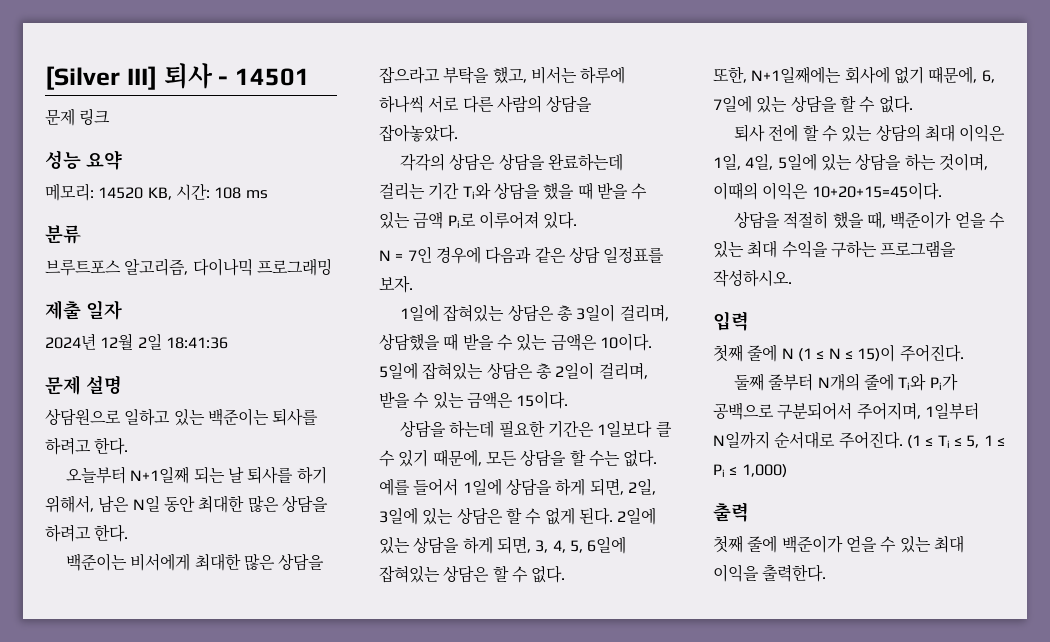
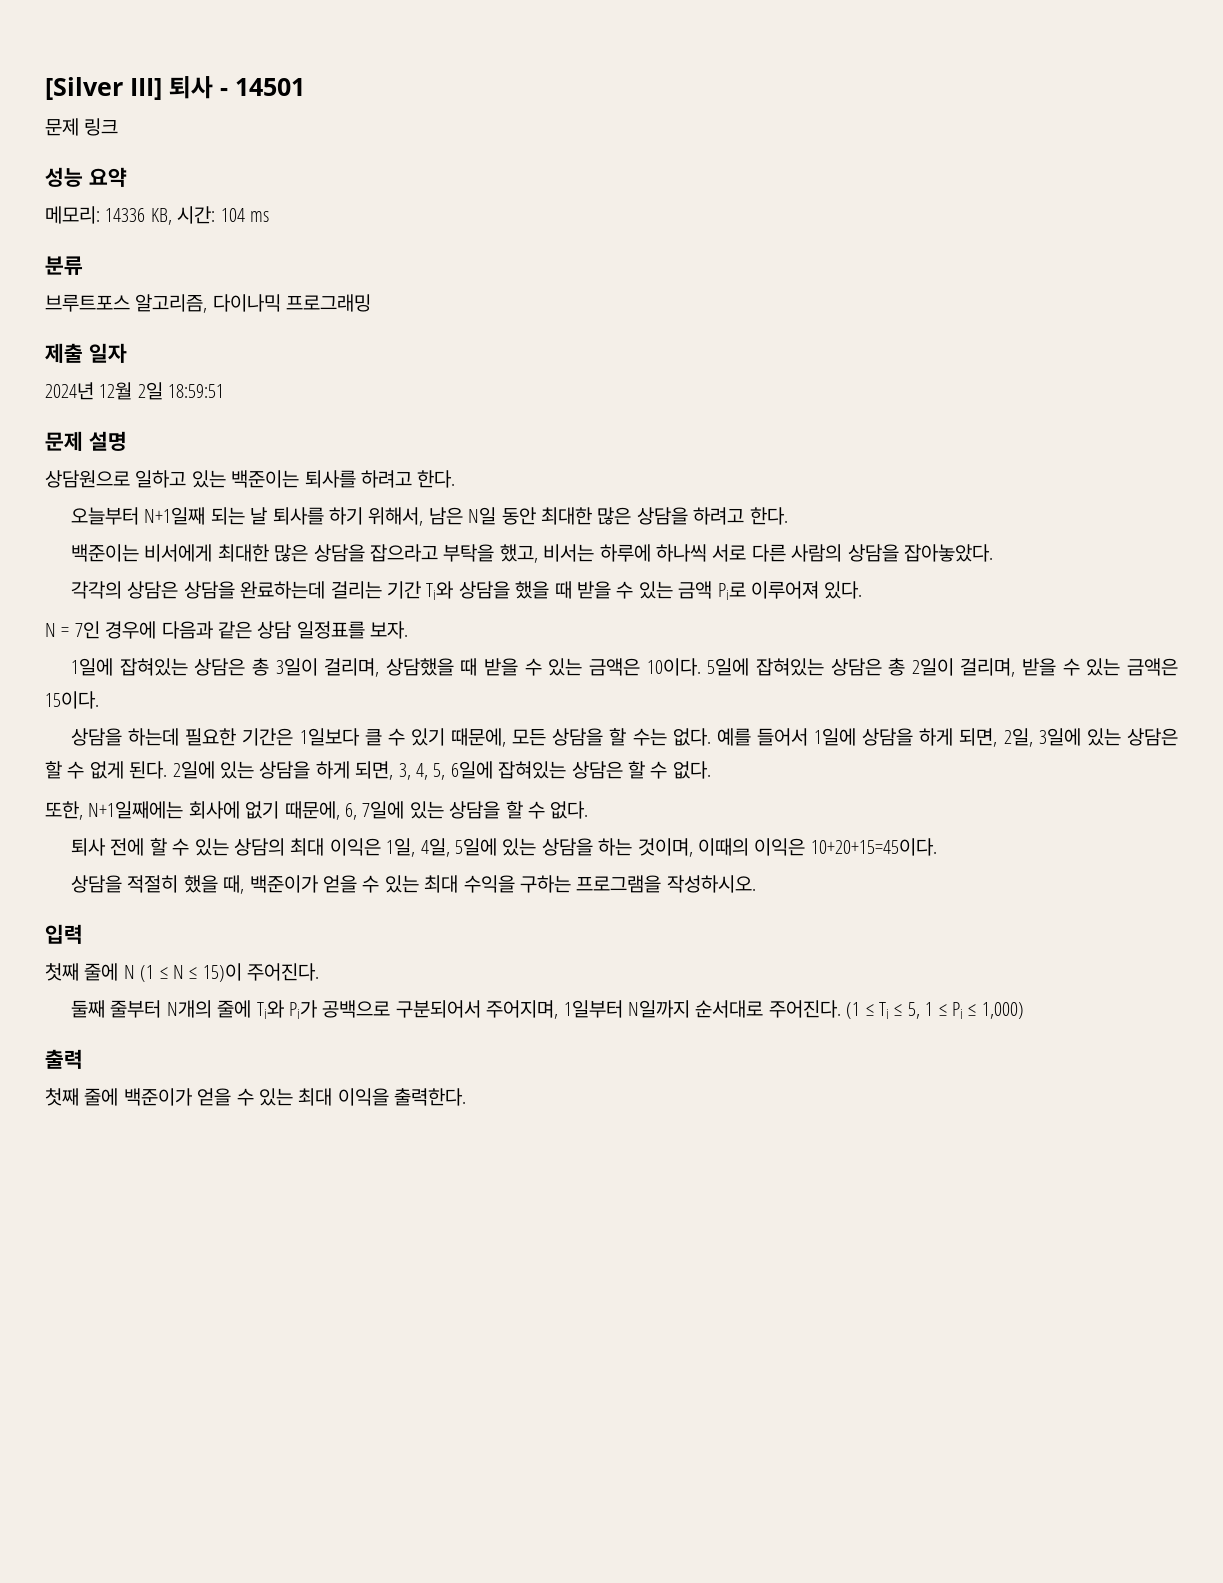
[98,187,144,199] 14520 -> [105,208,146,222] 14336
[214,187,242,199] 108 -> [220,208,245,222] 104
[165,337,228,349] 18:41:36 -> [168,384,225,398] 18:59:51

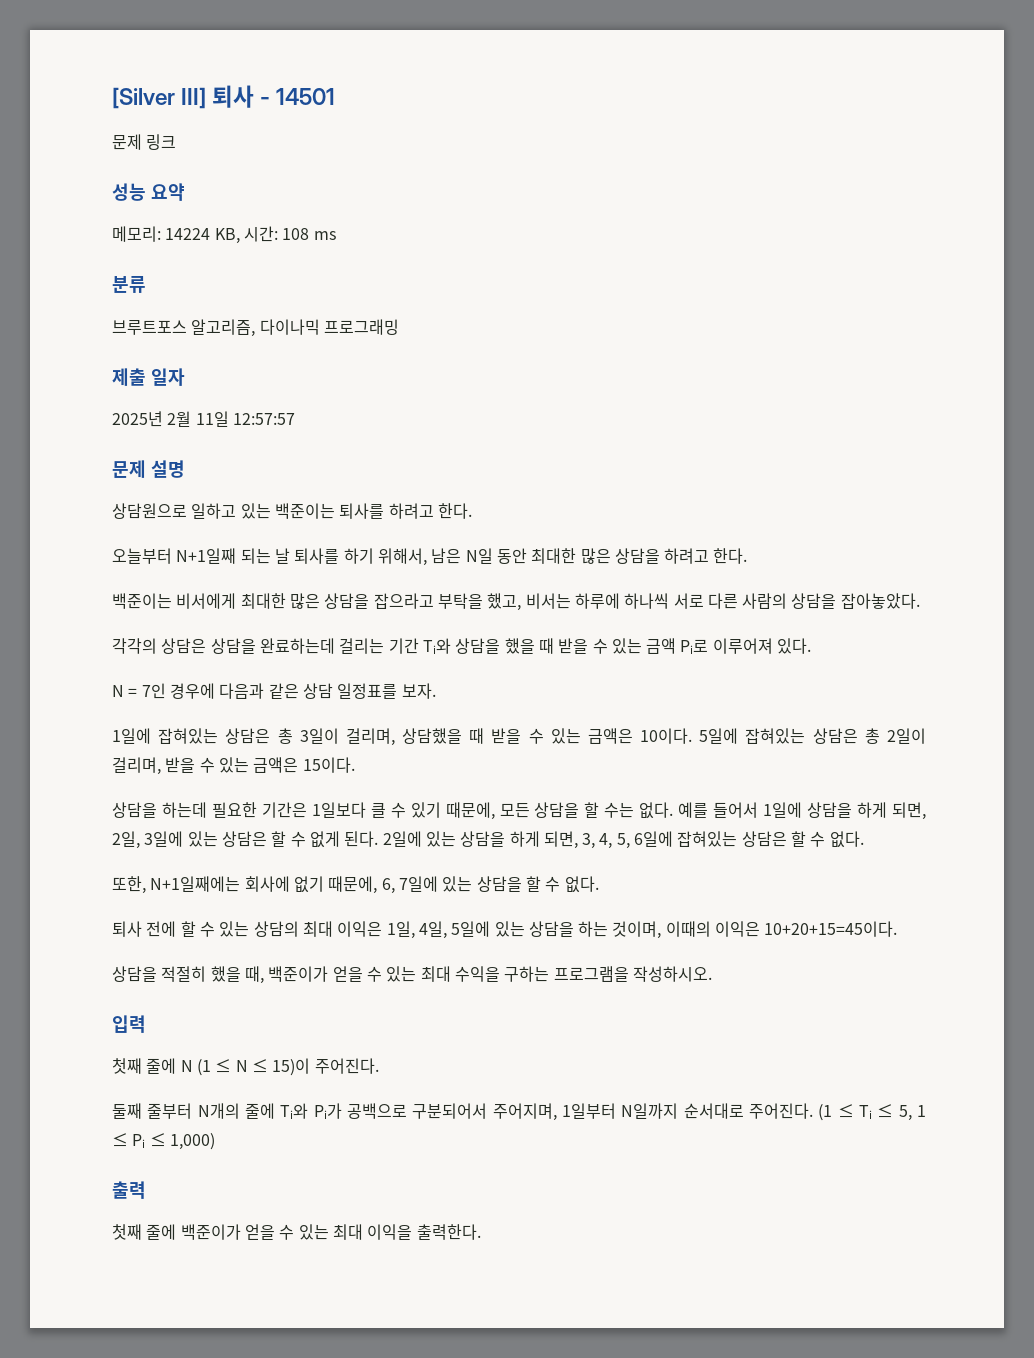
[105,208,146,222] 14336 -> [165,228,211,240] 14224
[220,208,245,222] 104 -> [282,228,310,240] 108
[45,382,225,400] 2024년 12월 2일 18:59:51 -> [112,411,295,427] 2025년 2월 11일 12:57:57

